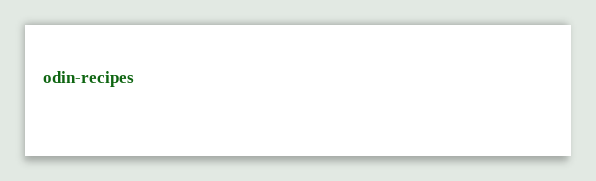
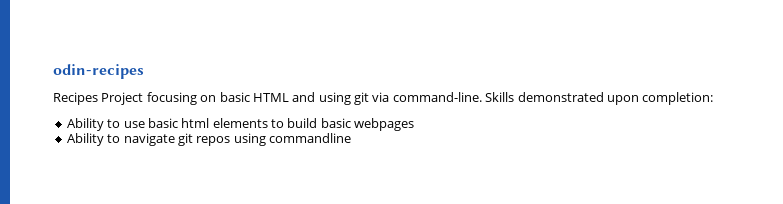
(134, 79) none -> [53,92,714,105] [66,118,415,131] [66,133,351,146] // Recipes Project focusing on basic HTML and using git via command-line. Skills demonstrated upon completion: // Ability to use basic html elements to build basic webpages // Ability to navigate git repos using commandline

